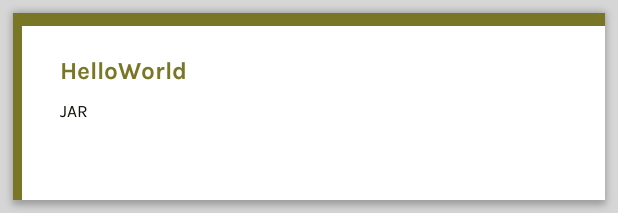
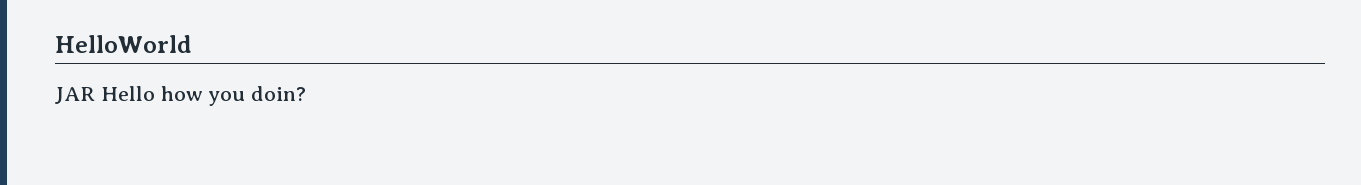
(88, 112) none -> [100,86,307,106] Hello how you doin?

